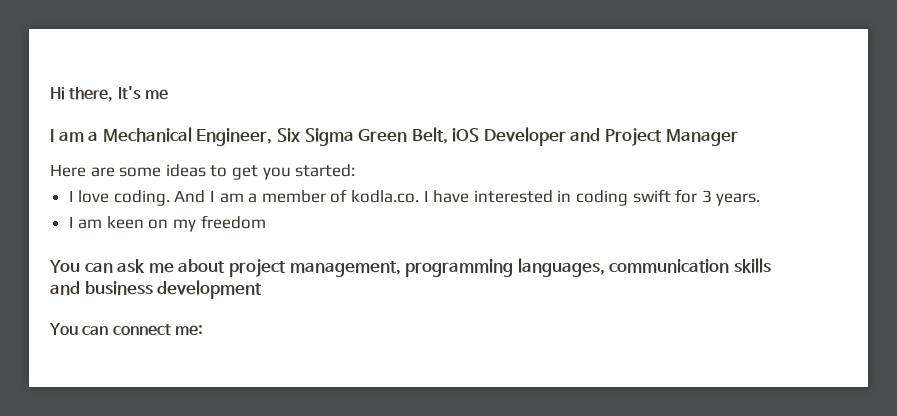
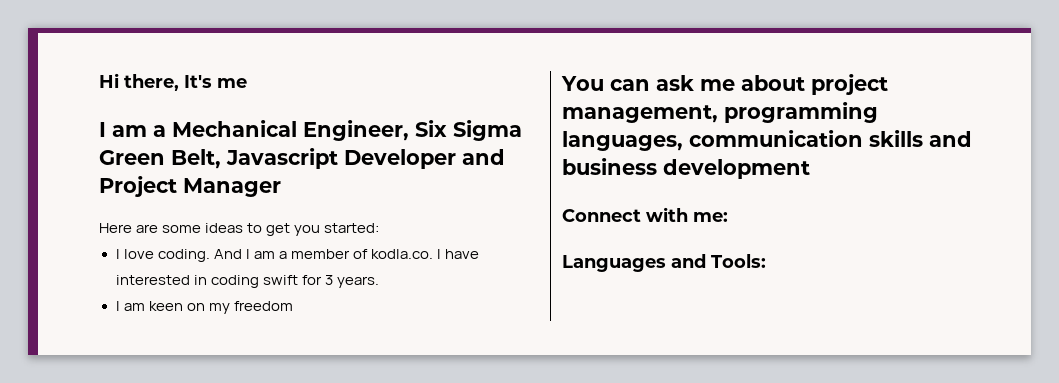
[452,128,480,142] iOS -> [226,148,338,169] Javascript
[49,323,203,336] You can connect me: -> [562,207,728,222] [562,254,766,272] Connect with me: // Languages and Tools:

